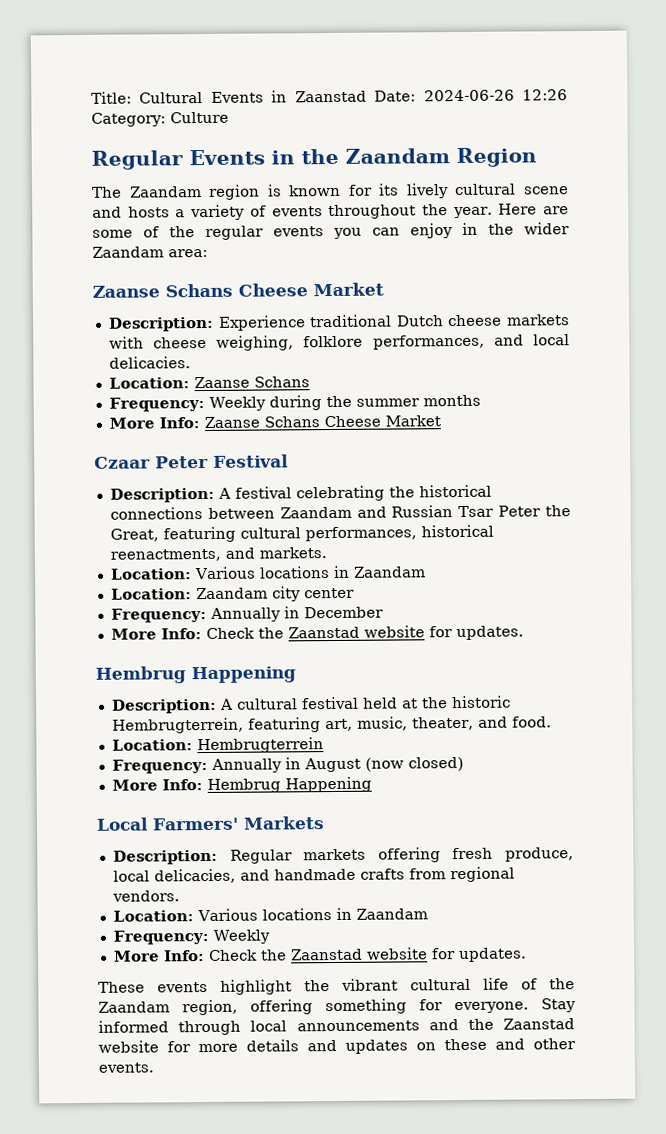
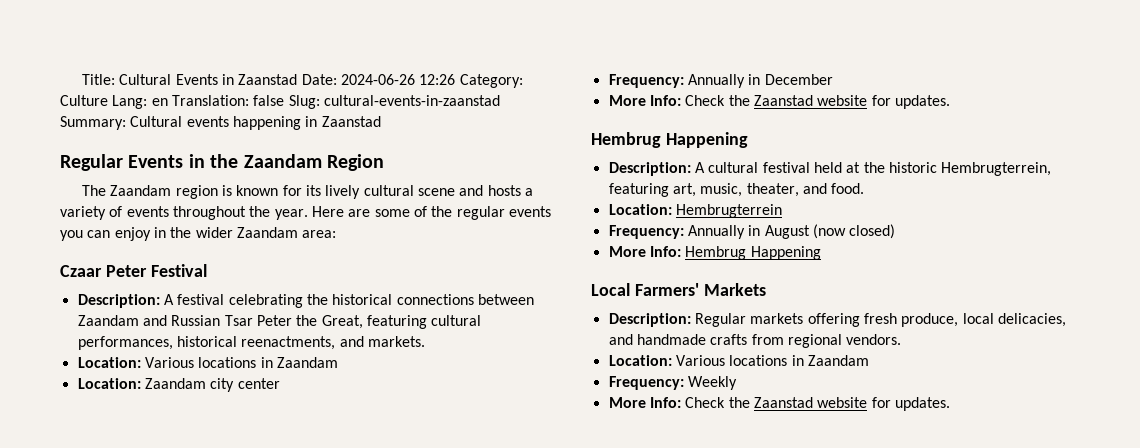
(229, 117) none -> [112,95,500,109] [60,116,381,130] Lang: en Translation: false Slug: cultural-events-in-zaanstad Summary: Cultural events happening in Zaanstad
[92,282,384,298] [108,314,570,332] [108,334,570,351] [108,356,191,369] [108,376,310,389] [108,394,481,412] [108,415,441,429] // Zaanse Schans Cheese Market // Description: Experience traditional Dutch cheese markets with cheese weighing, folklore performances, and local delicacies. // Location: Zaanse Schans // Frequency: Weekly during the summer months // More Info: Zaanse Schans Cheese Market -> (337, 234) none
[98,977,575,995] [98,998,576,1016] [98,1018,575,1036] [98,1038,576,1054] [98,1062,154,1073] // These events highlight the vibrant cultural life of the Zaandam region, offering something for everyone. Stay informed through local announcements and the Zaanstad website for more details and updates on these and other events. -> (950, 404) none

